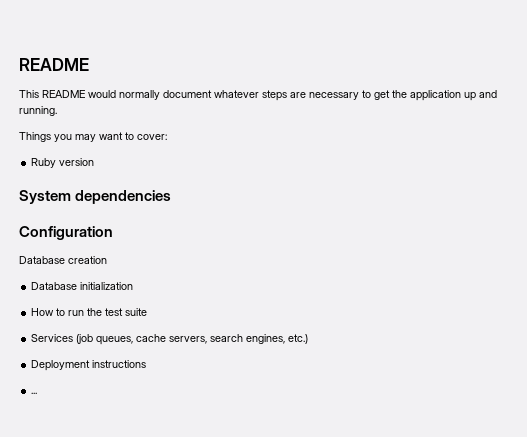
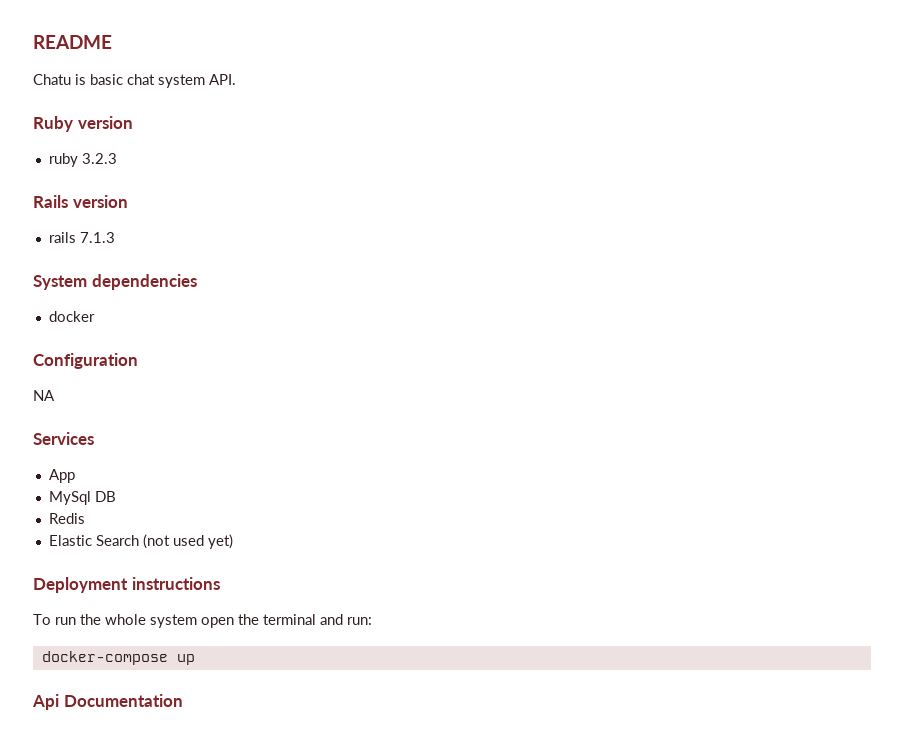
[19,90,497,101] [19,106,57,116] [19,132,167,142] [31,158,95,168] This README would normally document whatever steps are necessary to get the application up and running. // Things you may want to cover: // Ruby version -> [33,74,236,88] [33,116,133,132] [48,153,117,167] [33,195,128,208] [48,232,115,243] Chatu is basic chat system API. // Ruby version // ruby 3.2.3 // Rails version // rails 7.1.3
(172, 197) none -> [48,311,95,322] // docker
[19,256,107,264] [31,282,134,290] [31,308,148,316] [31,334,309,345] [31,360,147,371] [31,392,38,394] Database creation // Database initialization // How to run the test suite // Services (job queues, cache servers, search engines, etc.) // Deployment instructions // ... -> [33,390,55,401] [33,432,94,445] [48,469,75,483] [48,491,116,505] [48,513,85,524] [48,534,233,549] [33,577,220,593] [33,614,372,628] [41,651,195,665] [32,694,183,710] NA // Services // App // MySql DB // Redis // Elastic Search (not used yet) // Deployment instructions // To run the whole system open the terminal and run: // docker-compose up // Api Documentation

